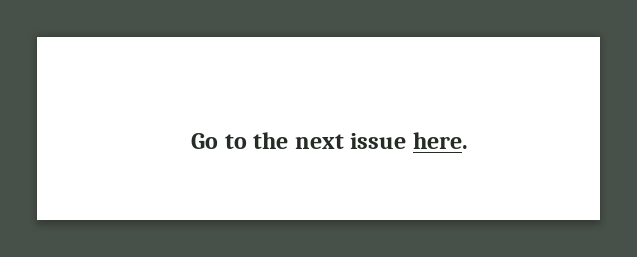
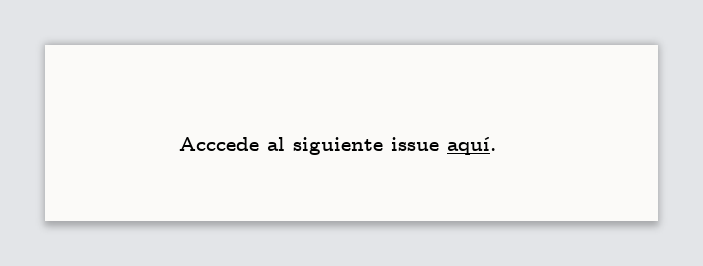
[191,132,468,149] Go to the next issue here. -> [179,137,496,155] Acccede al siguiente issue aquí.

